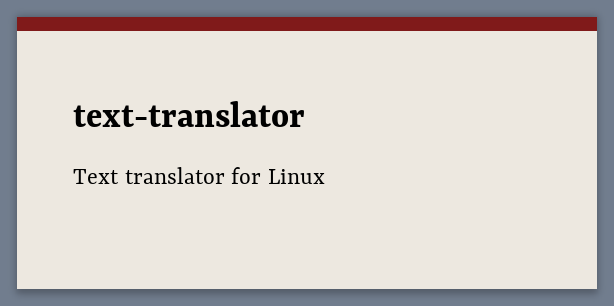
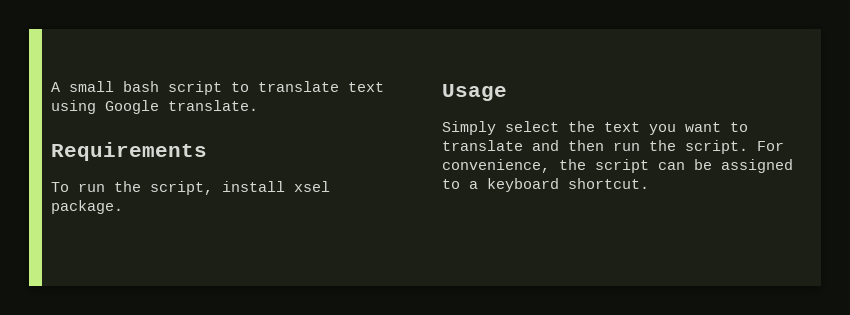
[73,101,305,127] [73,167,325,184] text-translator // Text translator for Linux -> [51,81,384,95] [51,100,258,114] [51,142,207,161] [51,181,330,195] [51,200,123,214] [442,84,507,101] [442,121,748,135] [442,140,784,154] [442,159,793,173] [442,178,649,192] A small bash script to translate text using Google translate. // Requirements // To run the script, install xsel package. // Usage // Simply select the text you want to translate and then run the script. For convenience, the script can be assigned to a keyboard shortcut.

